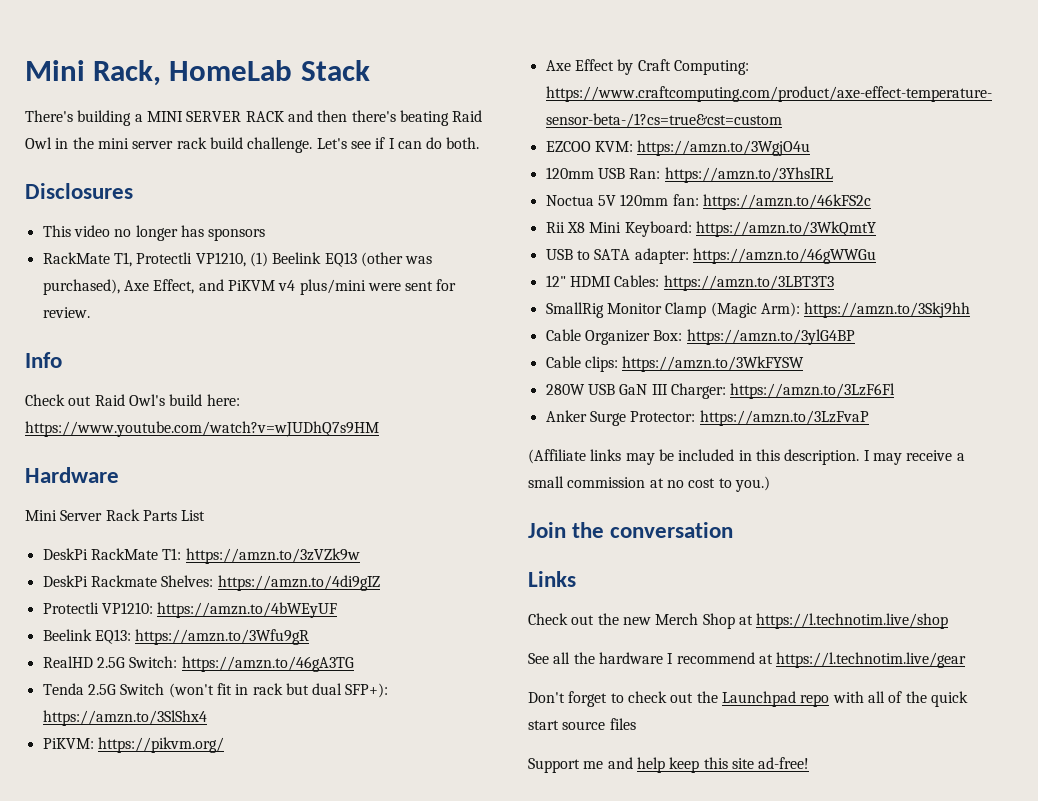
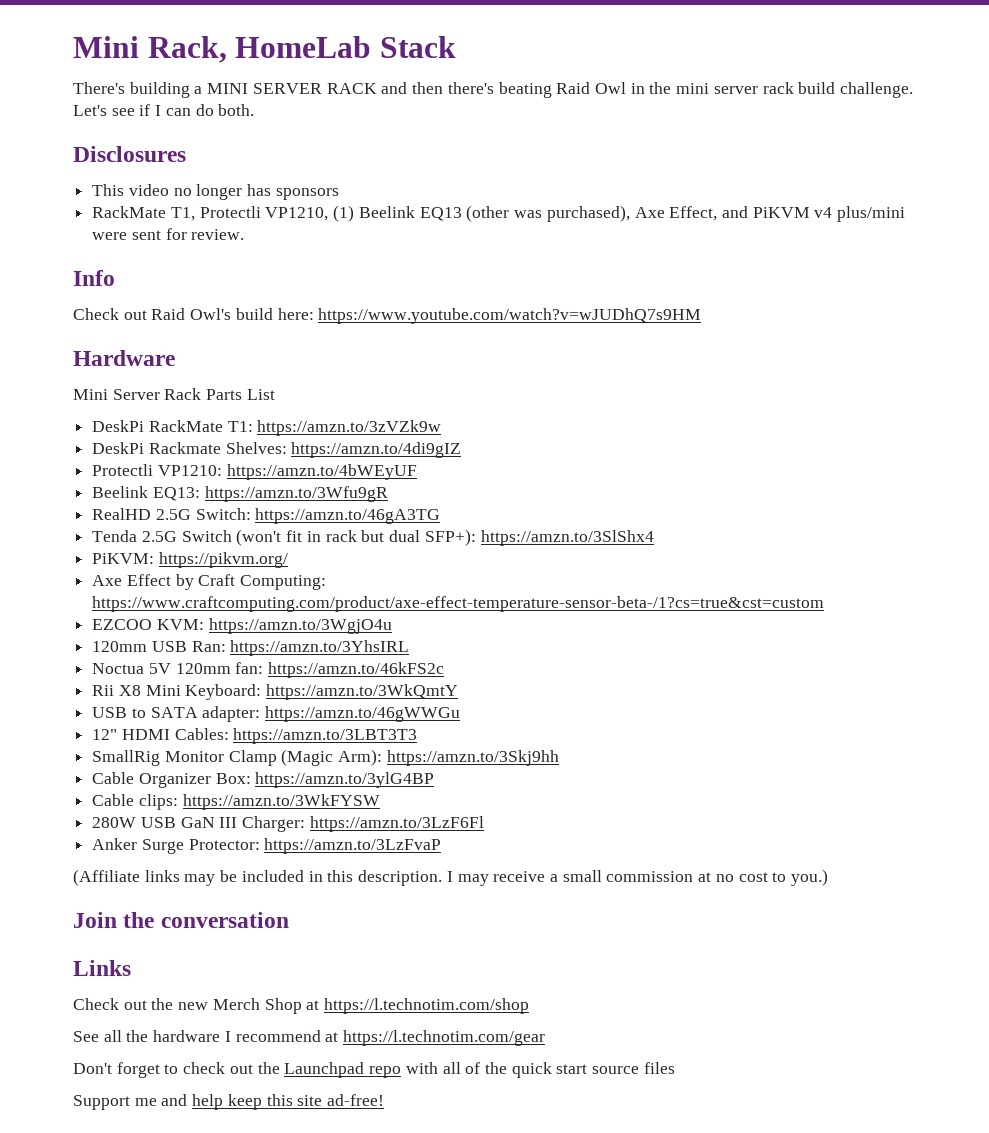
[756,613,949,629] https://l.technotim.live/shop -> [324,998,530,1014] https://l.technotim.com/shop
[776,652,967,668] https://l.technotim.live/gear -> [343,1030,546,1046] https://l.technotim.com/gear

